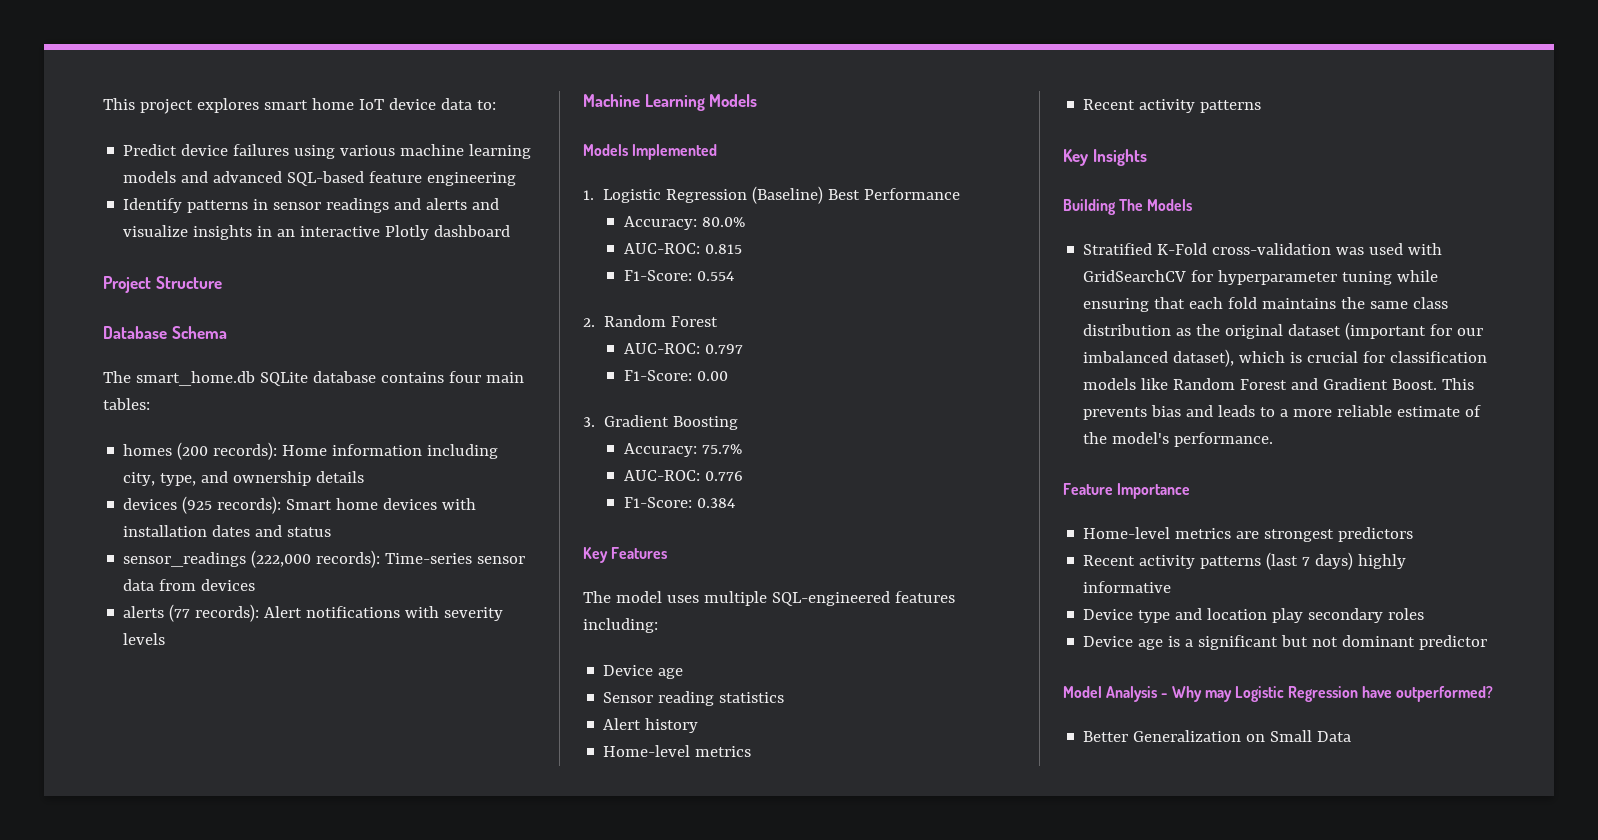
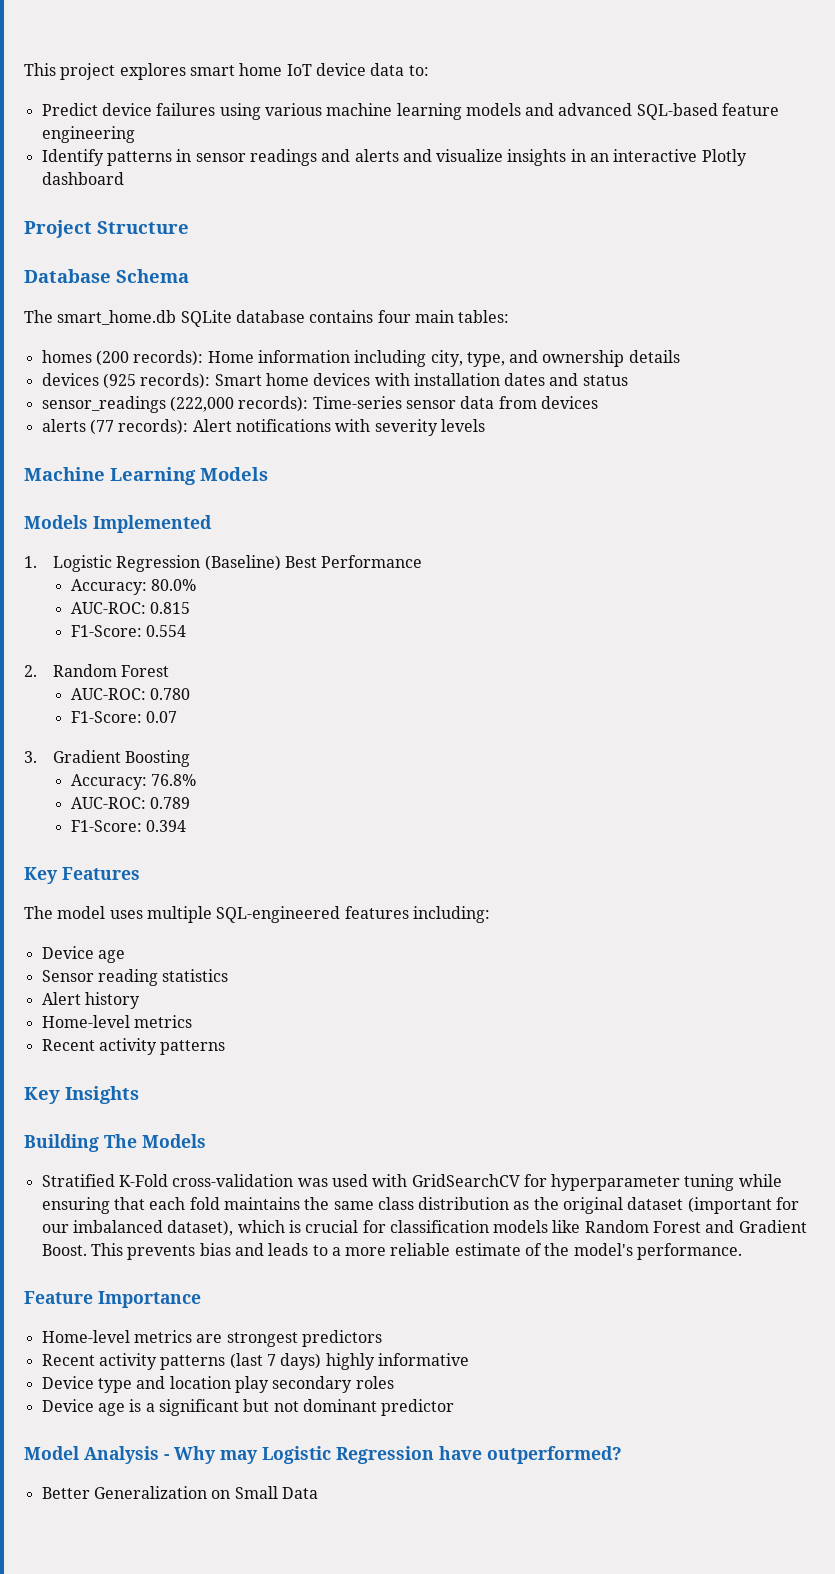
[704,344,743,354] [623,370,728,381] 0.797 // F1-Score: 0.00 -> [149,688,190,700] [70,711,177,723] 0.780 // F1-Score: 0.07
[701,444,742,454] [623,470,743,481] [623,497,735,508] 75.7% // AUC-ROC: 0.776 // F1-Score: 0.384 -> [150,774,196,786] [70,797,190,809] [70,820,186,832] 76.8% // AUC-ROC: 0.789 // F1-Score: 0.394

